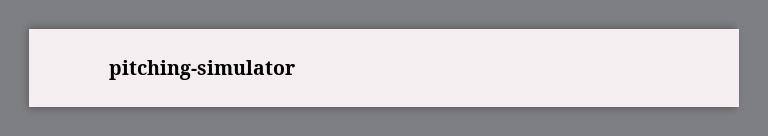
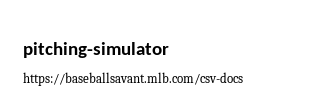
(295, 70) none -> [23,72,243,86] // https://baseballsavant.mlb.com/csv-docs

